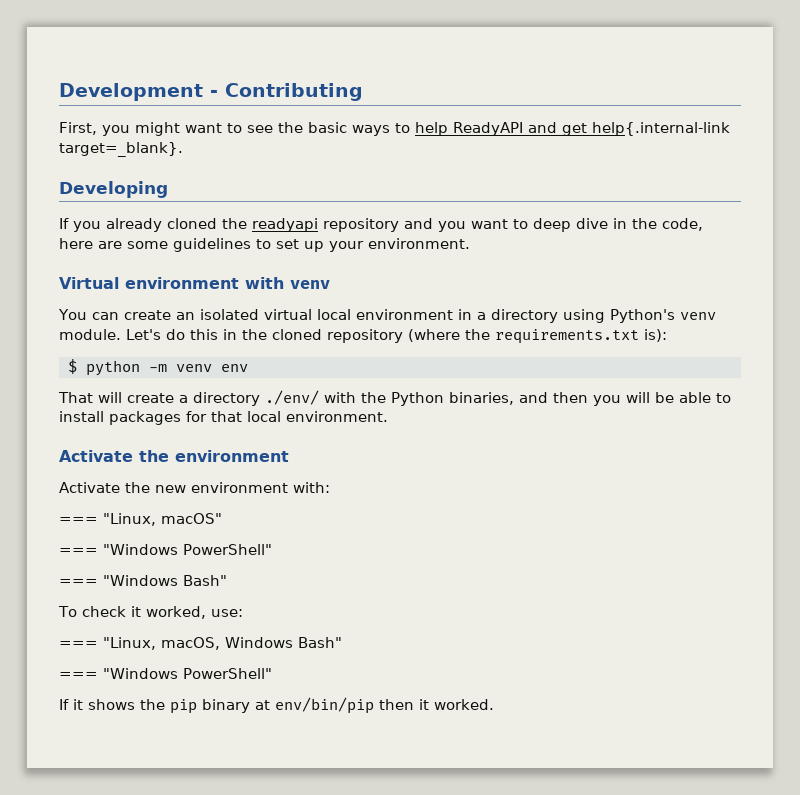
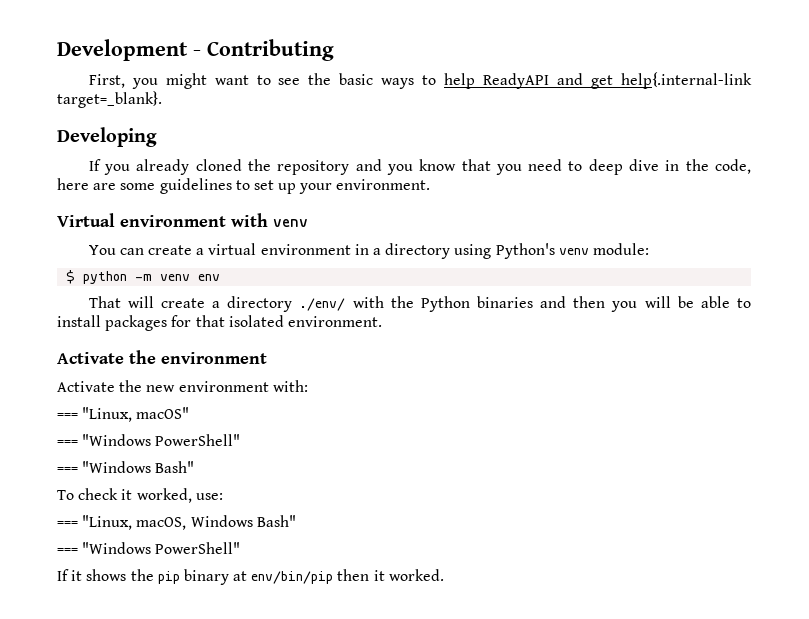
[252,218,318,232] readyapi -> (271, 165) none
[471,219,508,229] want -> [419,159,563,175] know that you need
[175,309,351,320] an isolated virtual local -> [196,243,257,255] a virtual
[59,329,667,344] module. Let's do this in the cloned repository (where the requirements.txt is): -> [592,243,649,255] module:
[449,392,514,405] binaries, -> [477,296,534,308] binaries
[247,411,281,422] local -> [228,315,284,327] isolated

